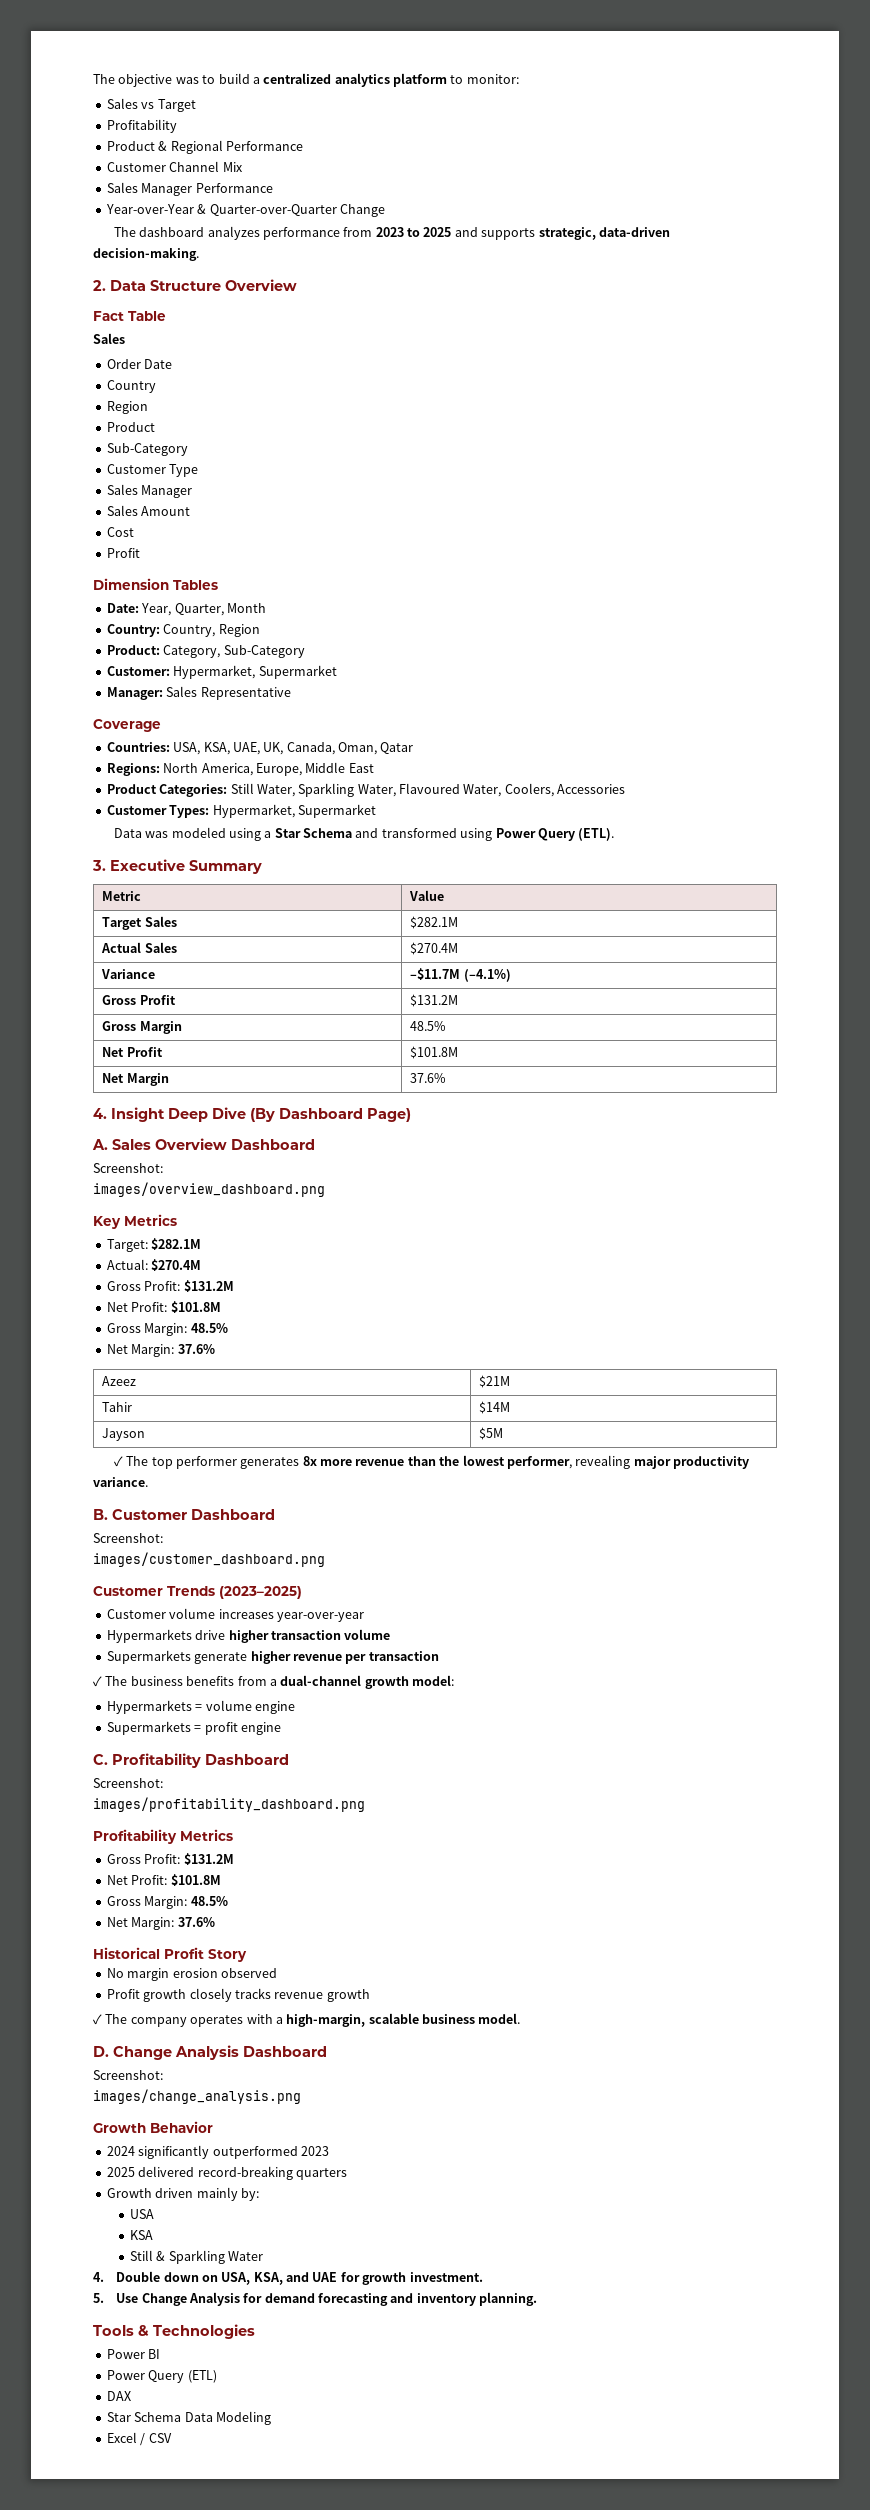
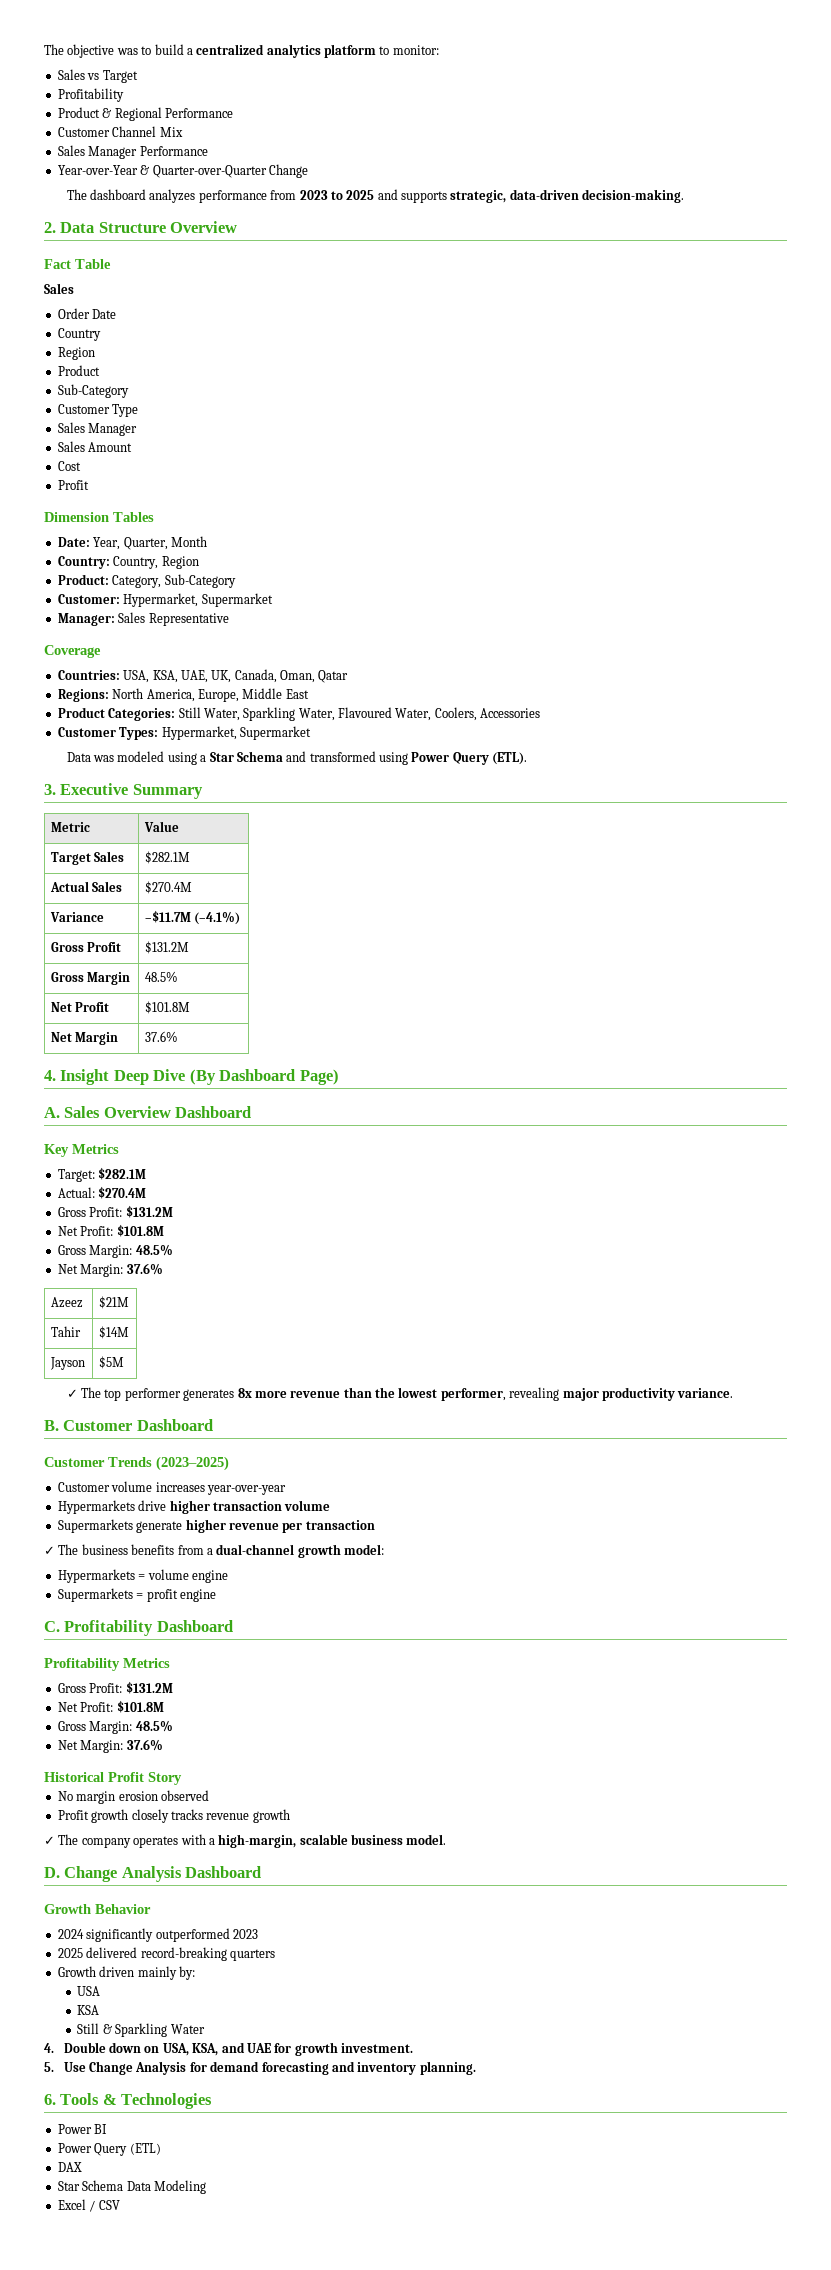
[93,1163,163,1173] [93,1182,325,1197] // Screenshot: // images/overview_dashboard.png -> (252, 1112) none
[93,1533,163,1543] [93,1552,325,1567] // Screenshot: // images/customer_dashboard.png -> (213, 1425) none
[93,1778,163,1788] [93,1797,365,1812] // Screenshot: // images/profitability_dashboard.png -> (233, 1626) none
[93,2070,163,2080] [93,2089,301,2104] // Screenshot: // images/change_analysis.png -> (262, 1872) none
(538, 2299) none -> [44,2094,56,2105] 6.

